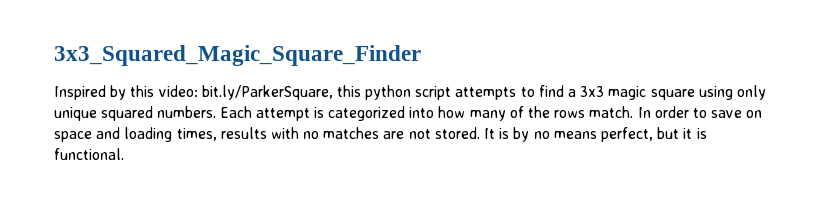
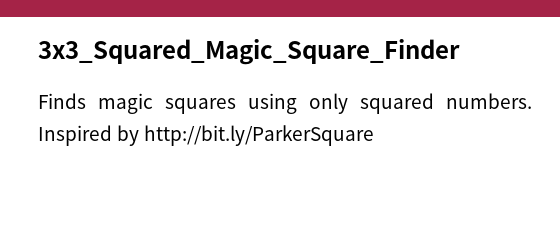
[54,85,766,100] [54,106,763,121] [54,127,707,142] [54,148,124,160] Inspired by this video: bit.ly/ParkerSquare, this python script attempts to find a 3x3 magic square using only unique squared numbers. Each attempt is categorized into how many of the rows match. In order to save on space and loading times, results with no matches are not stored. It is by no means perfect, but it is functional. -> [38,93,532,114] [38,125,375,146] Finds magic squares using only squared numbers. Inspired by http://bit.ly/ParkerSquare

